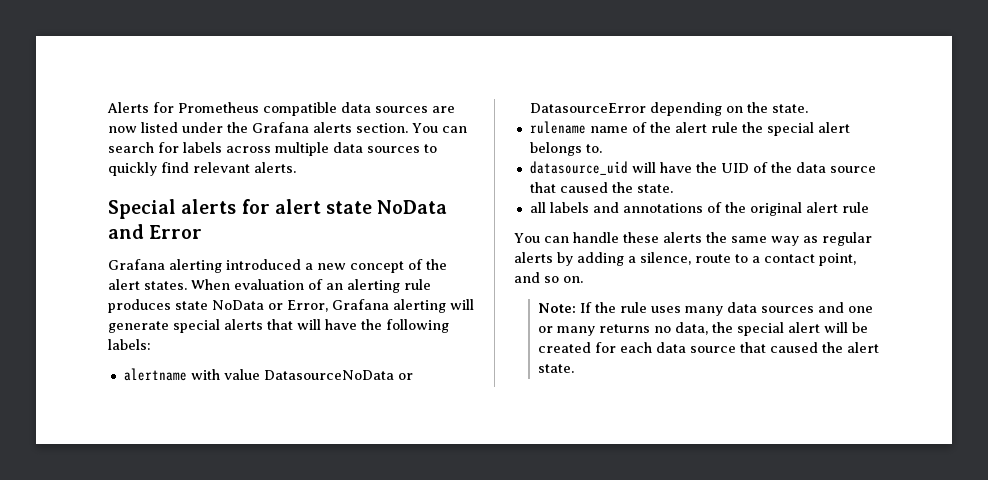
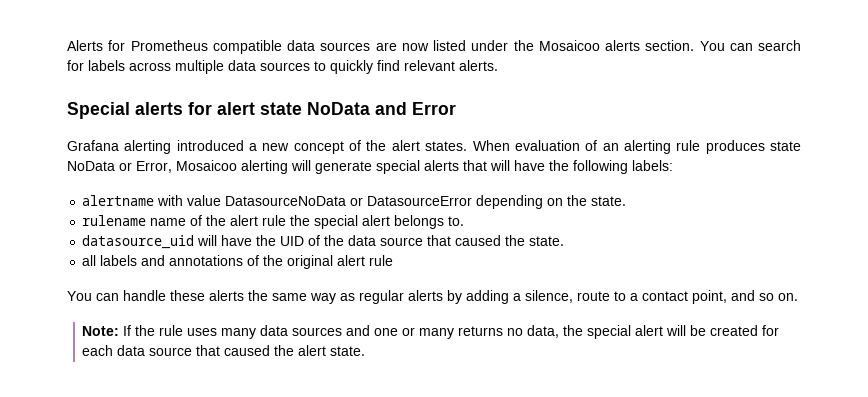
[252,122,309,133] Grafana -> [538,40,600,51] Mosaicoo
[332,299,389,310] Grafana -> [176,160,237,171] Mosaicoo

